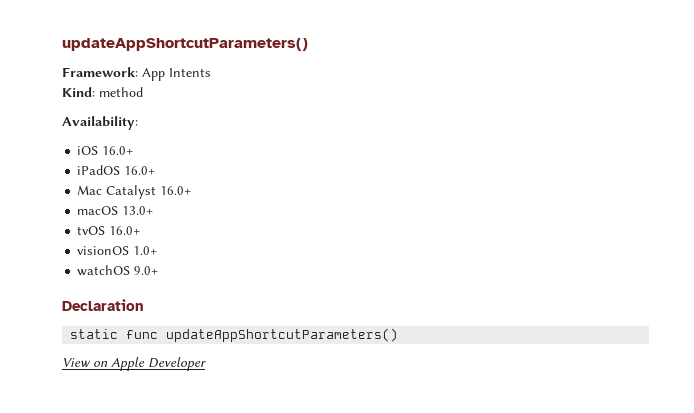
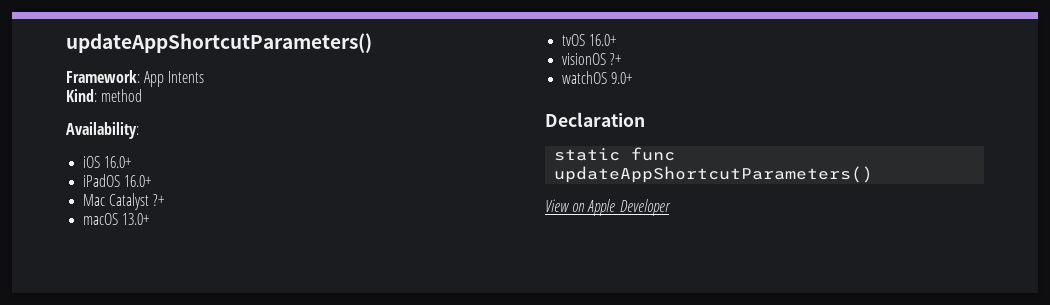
[160,186,192,195] 16.0+ -> [153,194,165,206] ?+
[133,246,158,255] 1.0+ -> [610,53,622,65] ?+

